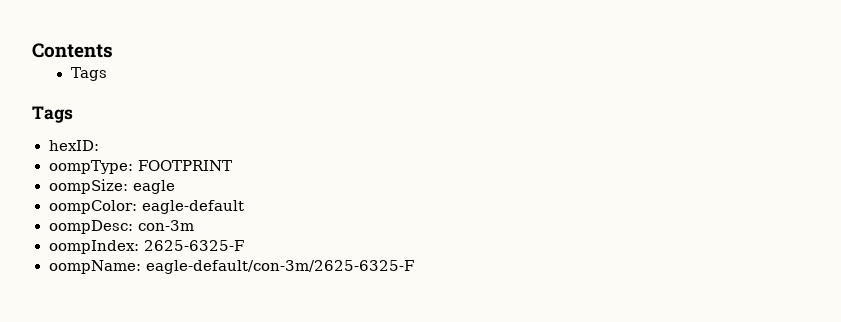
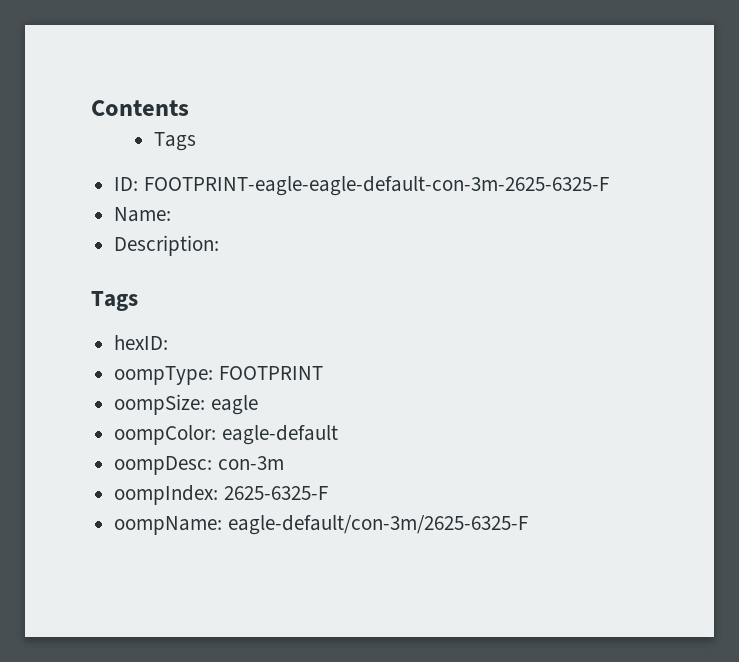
(108, 74) none -> [114,176,609,196] [114,207,172,222] [114,235,220,256] // ID: FOOTPRINT-eagle-eagle-default-con-3m-2625-6325-F // Name: // Description:

